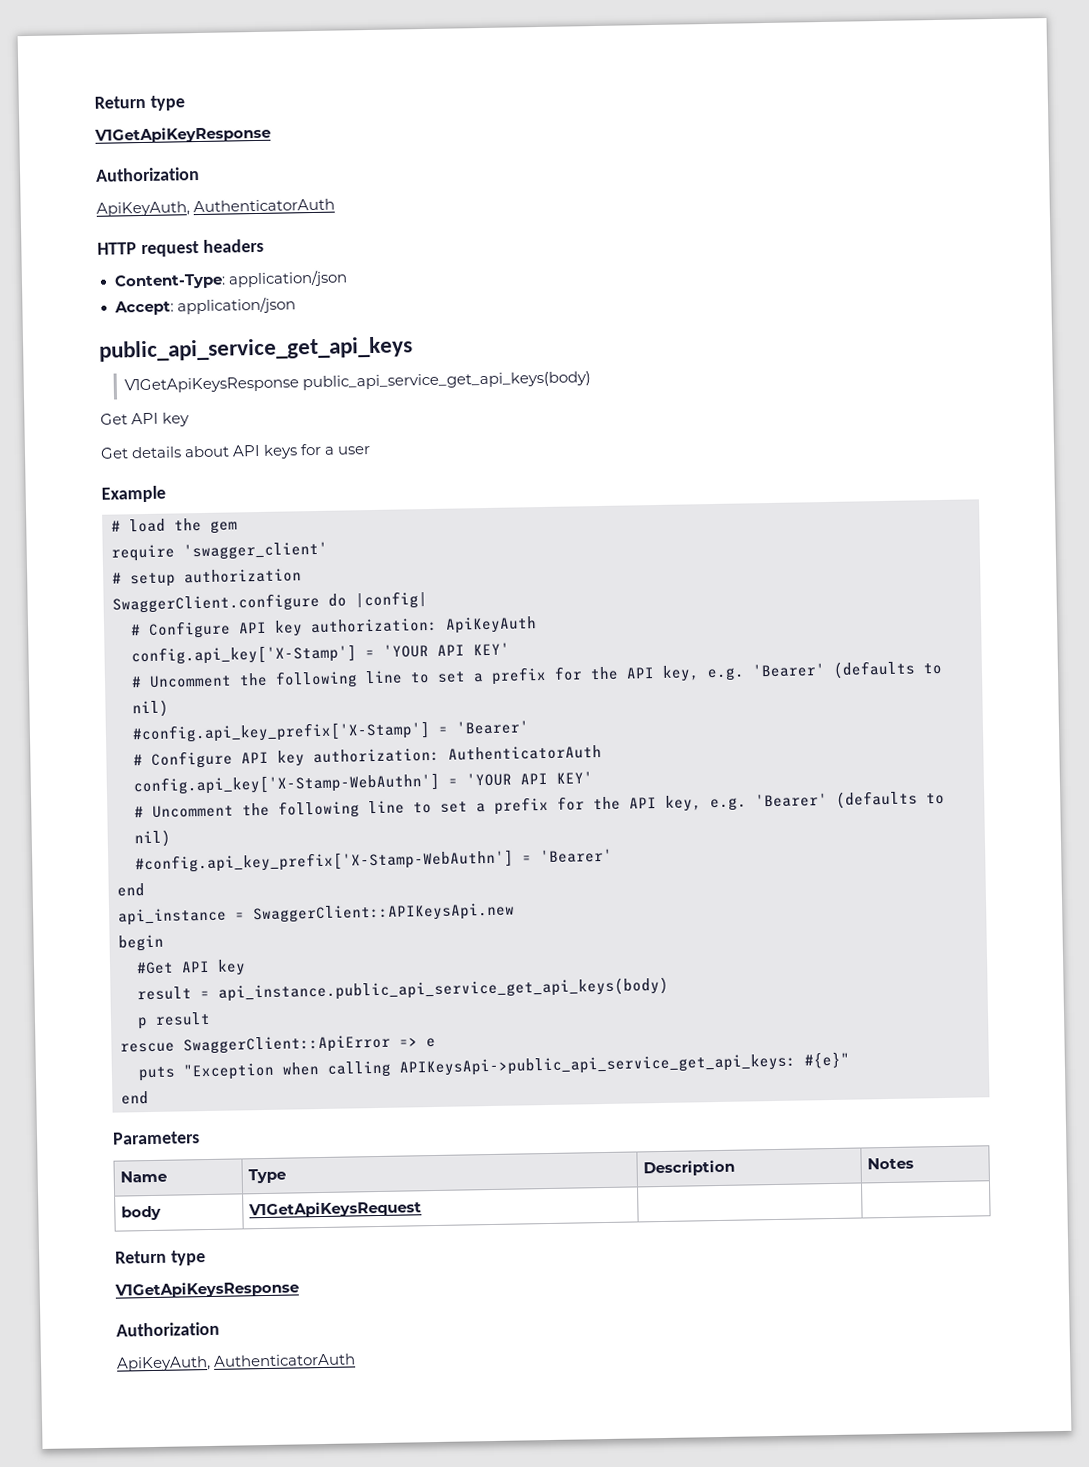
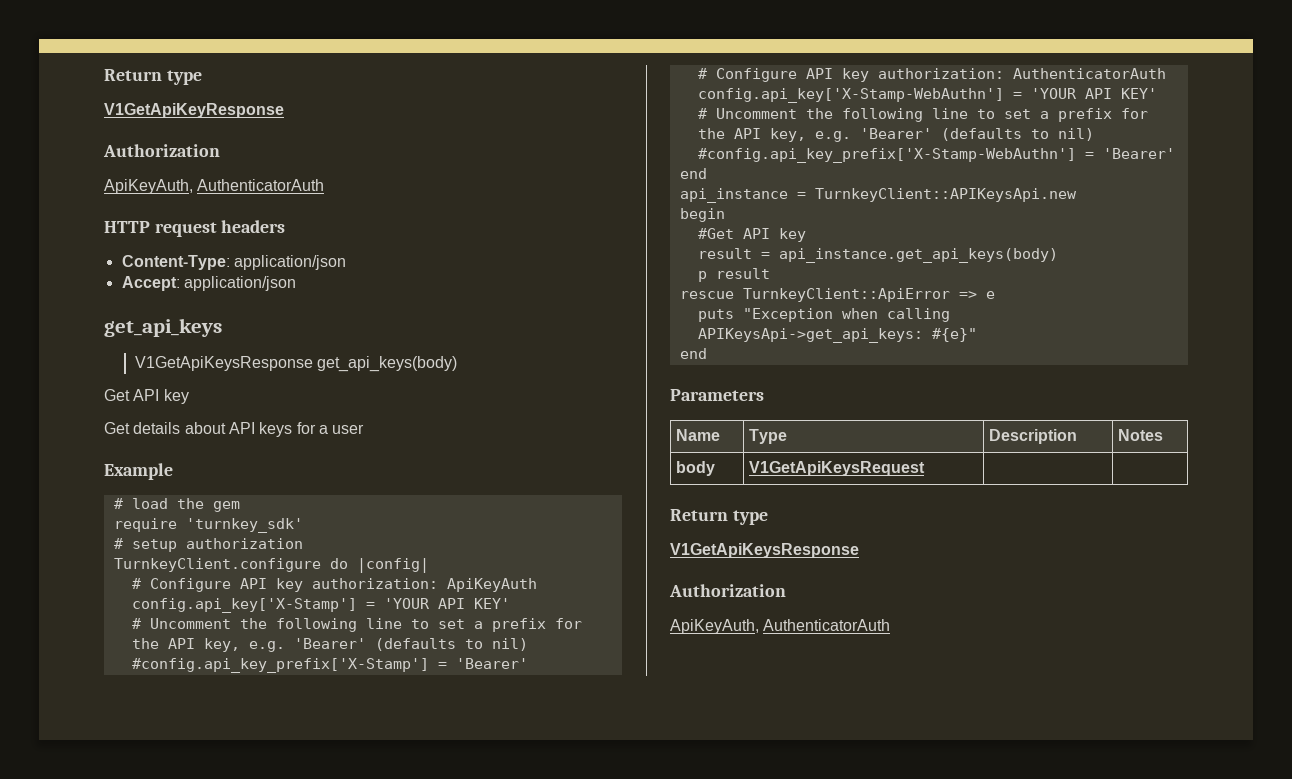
[99,336,413,362] [123,371,591,394] public_api_service_get_api_keys // V1GetApiKeysResponse public_api_service_get_api_keys(body) -> [104,318,222,337] [134,356,458,372] get_api_keys // V1GetApiKeysResponse get_api_keys(body)
[183,541,328,561] 'swagger_client' -> [185,518,303,533] 'turnkey_sdk'
[112,592,320,614] SwaggerClient.configure -> [113,558,321,572] TurnkeyClient.configure
[253,902,515,924] SwaggerClient::APIKeysApi.new -> [814,188,1077,202] TurnkeyClient::APIKeysApi.new
[218,976,669,1002] api_instance.public_api_service_get_api_keys(body) -> [778,248,1058,263] api_instance.get_api_keys(body)
[183,1034,391,1055] SwaggerClient::ApiError -> [742,288,950,302] TurnkeyClient::ApiError
[399,1053,796,1077] APIKeysApi->public_api_service_get_api_keys: -> [697,328,923,343] APIKeysApi->get_api_keys:

